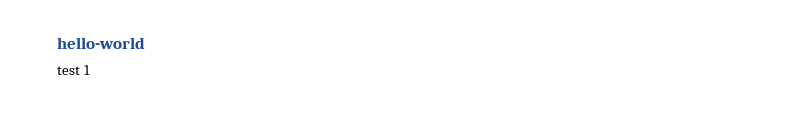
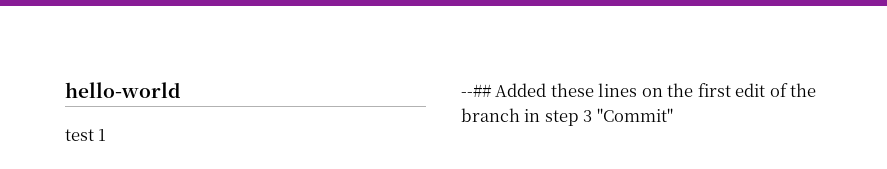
(90, 70) none -> [461,83,817,97] [461,108,673,126] // --## Added these lines on the first edit of the branch in step 3 "Commit"

